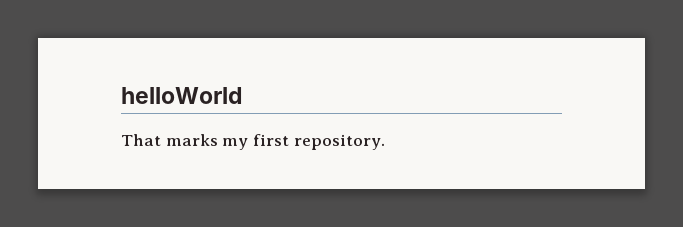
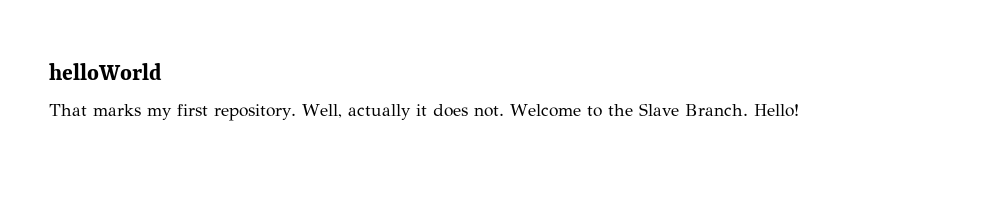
(385, 142) none -> [301,103,799,120] Well, actually it does not. Welcome to the Slave Branch. Hello!

